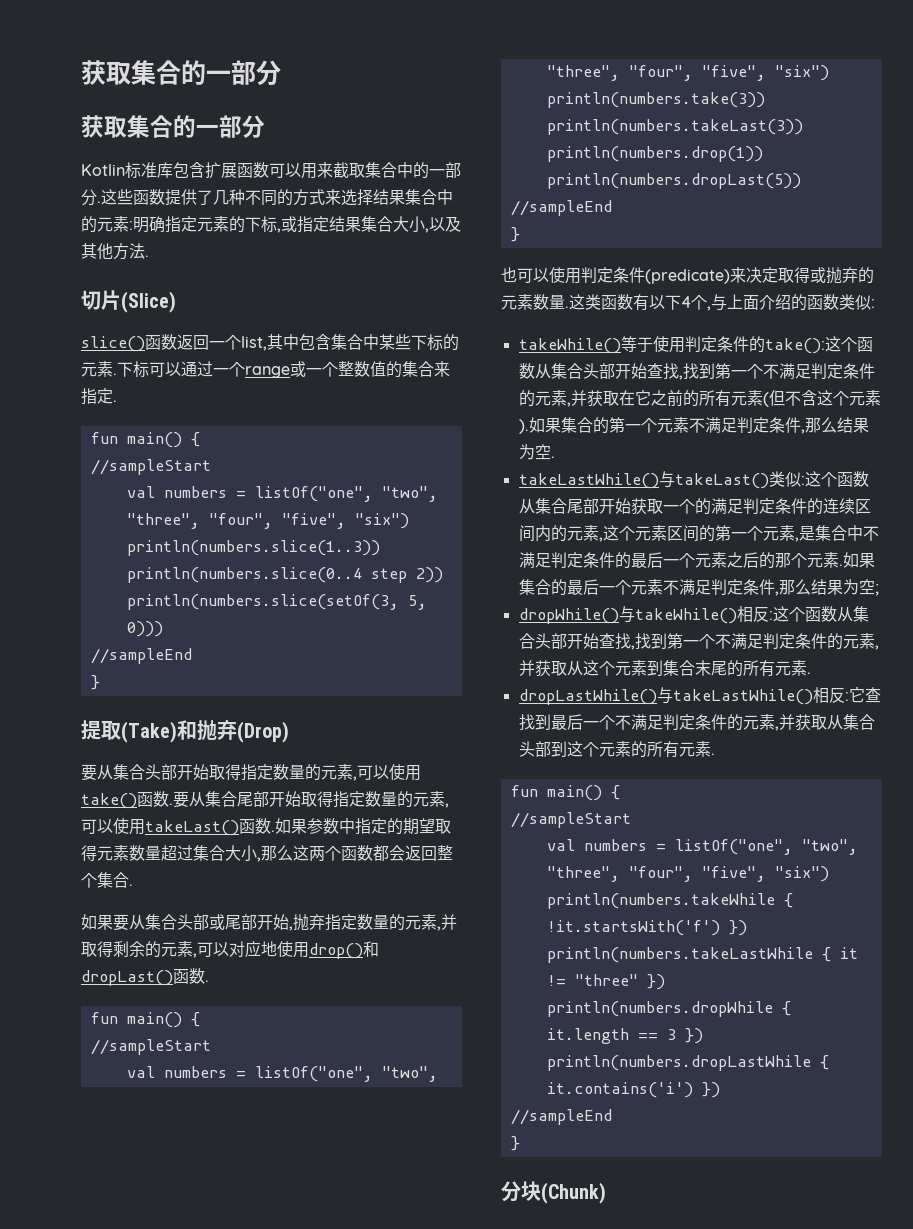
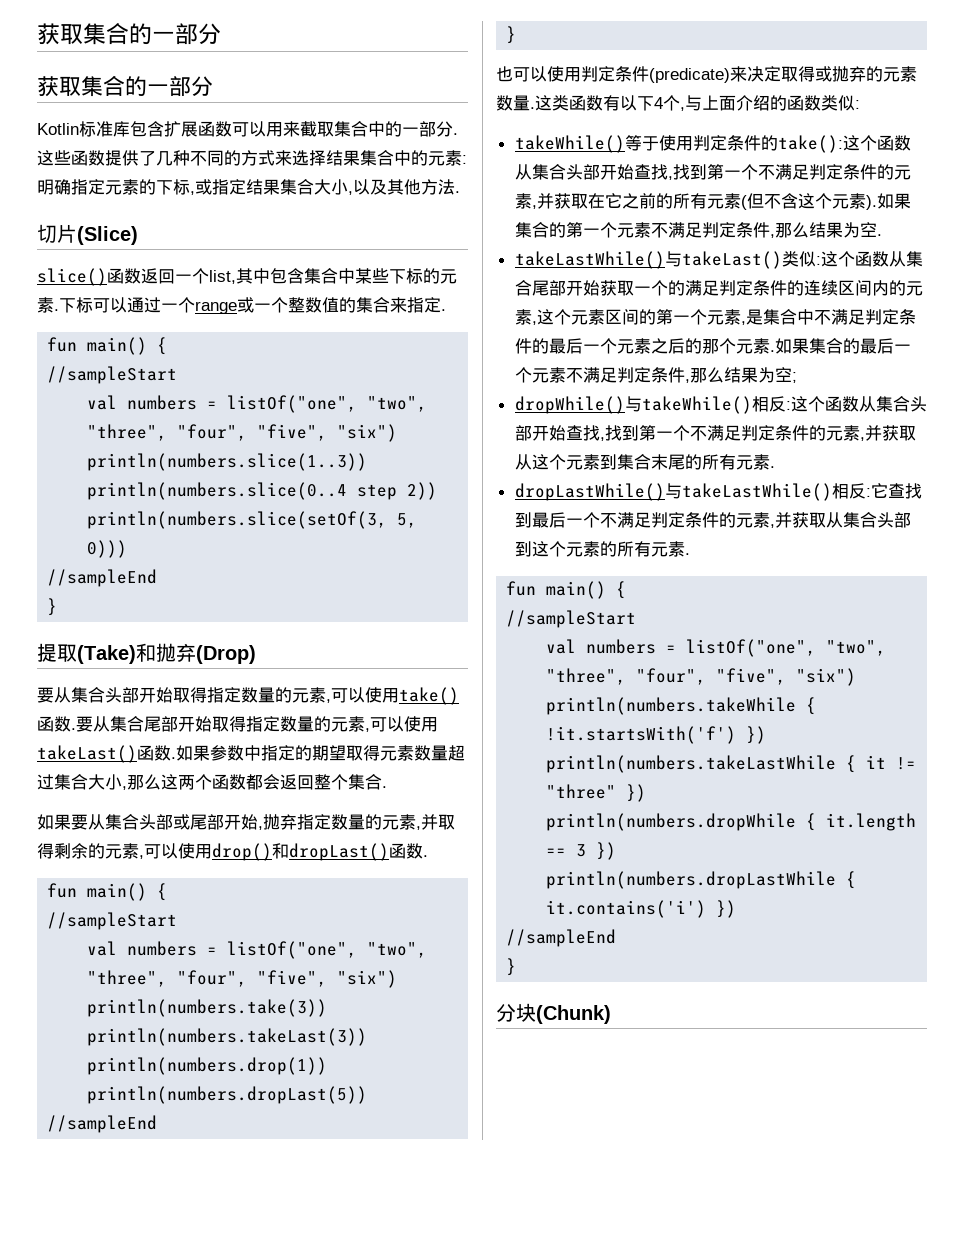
[229,940,277,957] 对应地 -> (178, 851) none

